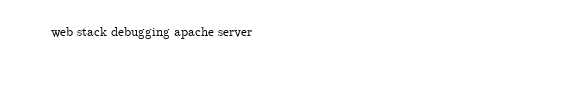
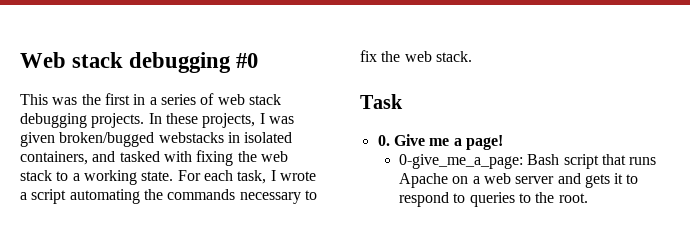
[51,27,252,39] web stack debugging apache server -> [20,52,259,73] [20,93,281,105] [20,113,294,128] [20,132,293,147] [20,150,288,166] [20,170,316,185] [20,189,317,204] [360,50,472,62] [360,94,403,109] [377,134,503,150] [398,154,657,169] [398,173,639,188] [398,192,588,207] Web stack debugging #0 // This was the first in a series of web stack debugging projects. In these projects, I was given broken/bugged webstacks in isolated containers, and tasked with fixing the web stack to a working state. For each task, I wrote a script automating the commands necessary to fix the web stack. // Task // 0. Give me a page! // 0-give_me_a_page: Bash script that runs Apache on a web server and gets it to respond to queries to the root.

